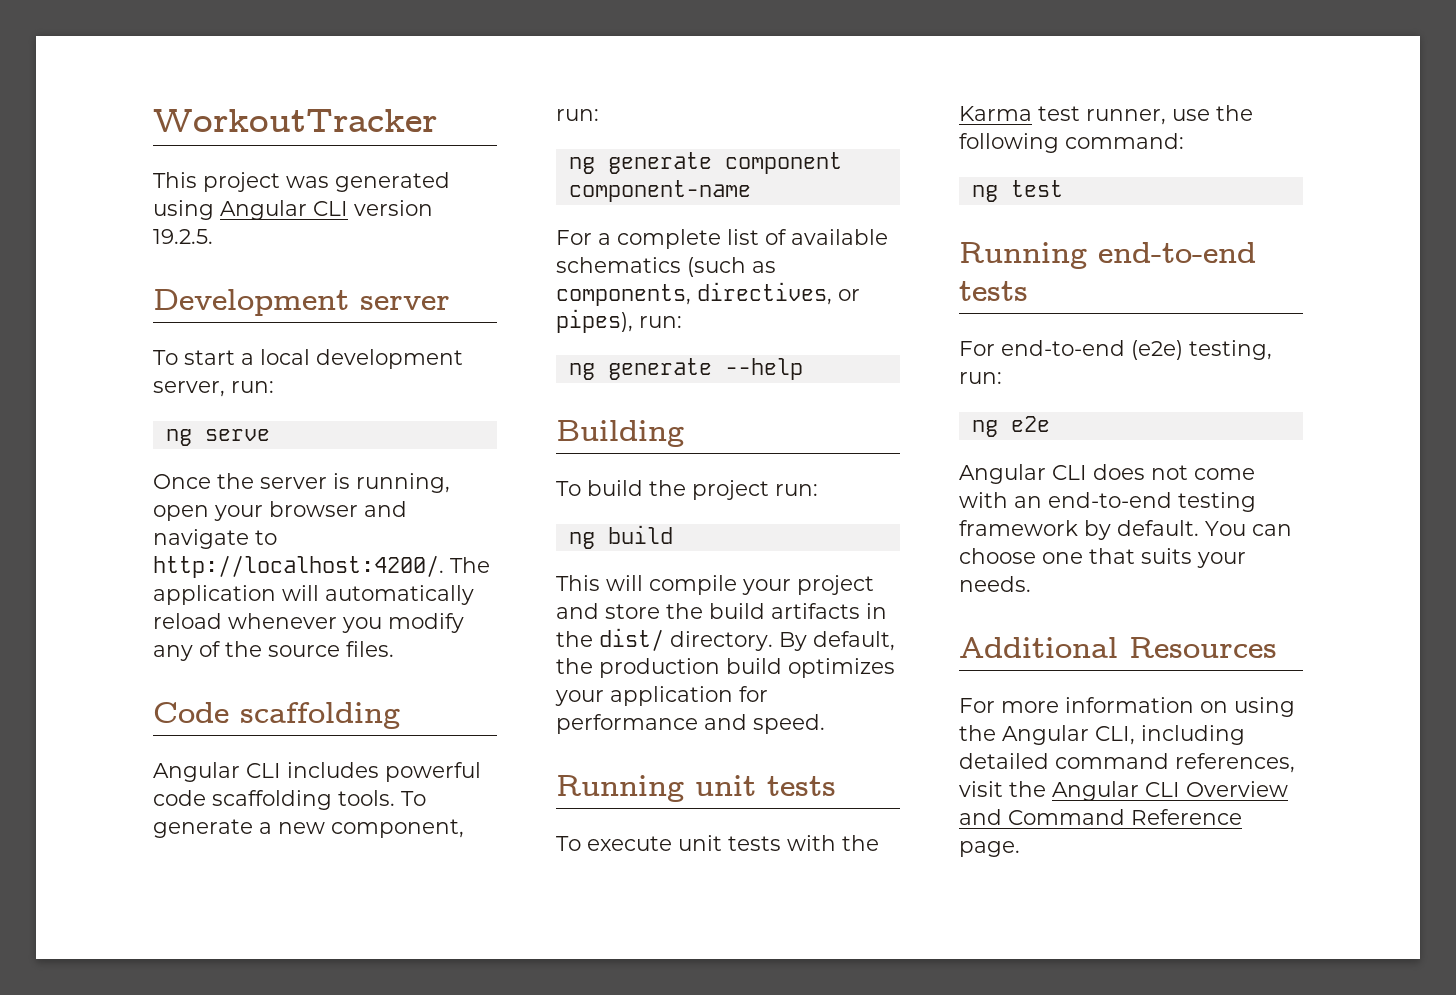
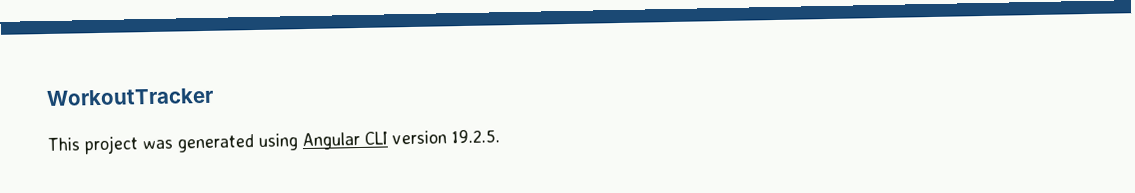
[153,289,450,316] [153,349,463,369] [153,381,274,397] [165,429,270,446] [153,473,450,493] [153,501,407,521] [153,529,277,549] [153,555,490,578] [153,585,474,605] [153,613,464,633] [153,641,394,661] [153,702,400,729] [153,762,481,782] [153,790,426,810] [153,819,464,838] [556,109,599,121] [568,152,842,174] [568,180,751,202] [556,229,888,249] [556,257,776,277] [556,282,860,306] [556,309,682,333] [568,358,803,380] [556,420,684,447] [556,480,818,500] [568,525,673,549] [556,575,874,595] [556,603,887,619] [556,628,895,651] [556,658,895,678] [555,686,768,706] [556,714,825,734] [556,775,836,802] [556,835,879,851] [959,105,1253,125] [959,133,1184,153] [971,180,1063,202] [959,242,1256,269] [959,281,1028,301] [959,340,1272,360] [959,372,1002,384] [971,416,1050,437] [959,464,1255,484] [959,492,1256,512] [959,520,1292,540] [959,548,1246,568] [959,576,1031,592] [959,637,1277,658] [959,697,1295,717] [959,725,1245,745] [959,753,1295,773] [959,781,1288,801] [959,809,1242,825] [959,841,1020,857] // Development server // To start a local development server, run: // ng serve // Once the server is running, open your browser and navigate to http://localhost:4200/. The application will automatically reload whenever you modify any of the source files. // Code scaffolding // Angular CLI includes powerful code scaffolding tools. To generate a new component, run: // ng generate component component-name // For a complete list of available schematics (such as components, directives, or pipes), run: // ng generate --help // Building // To build the project run: // ng build // This will compile your project and store the build artifacts in the dist/ directory. By default, the production build optimizes your application for performance and speed. // Running unit tests // To execute unit tests with the Karma test runner, use the following command: // ng test // Running end-to-end tests // For end-to-end (e2e) testing, run: // ng e2e // Angular CLI does not come with an end-to-end testing framework by default. You can choose one that suits your needs. // Additional Resources // For more information on using the Angular CLI, including detailed command references, visit the Angular CLI Overview and Command Reference page. -> (500, 136) none

